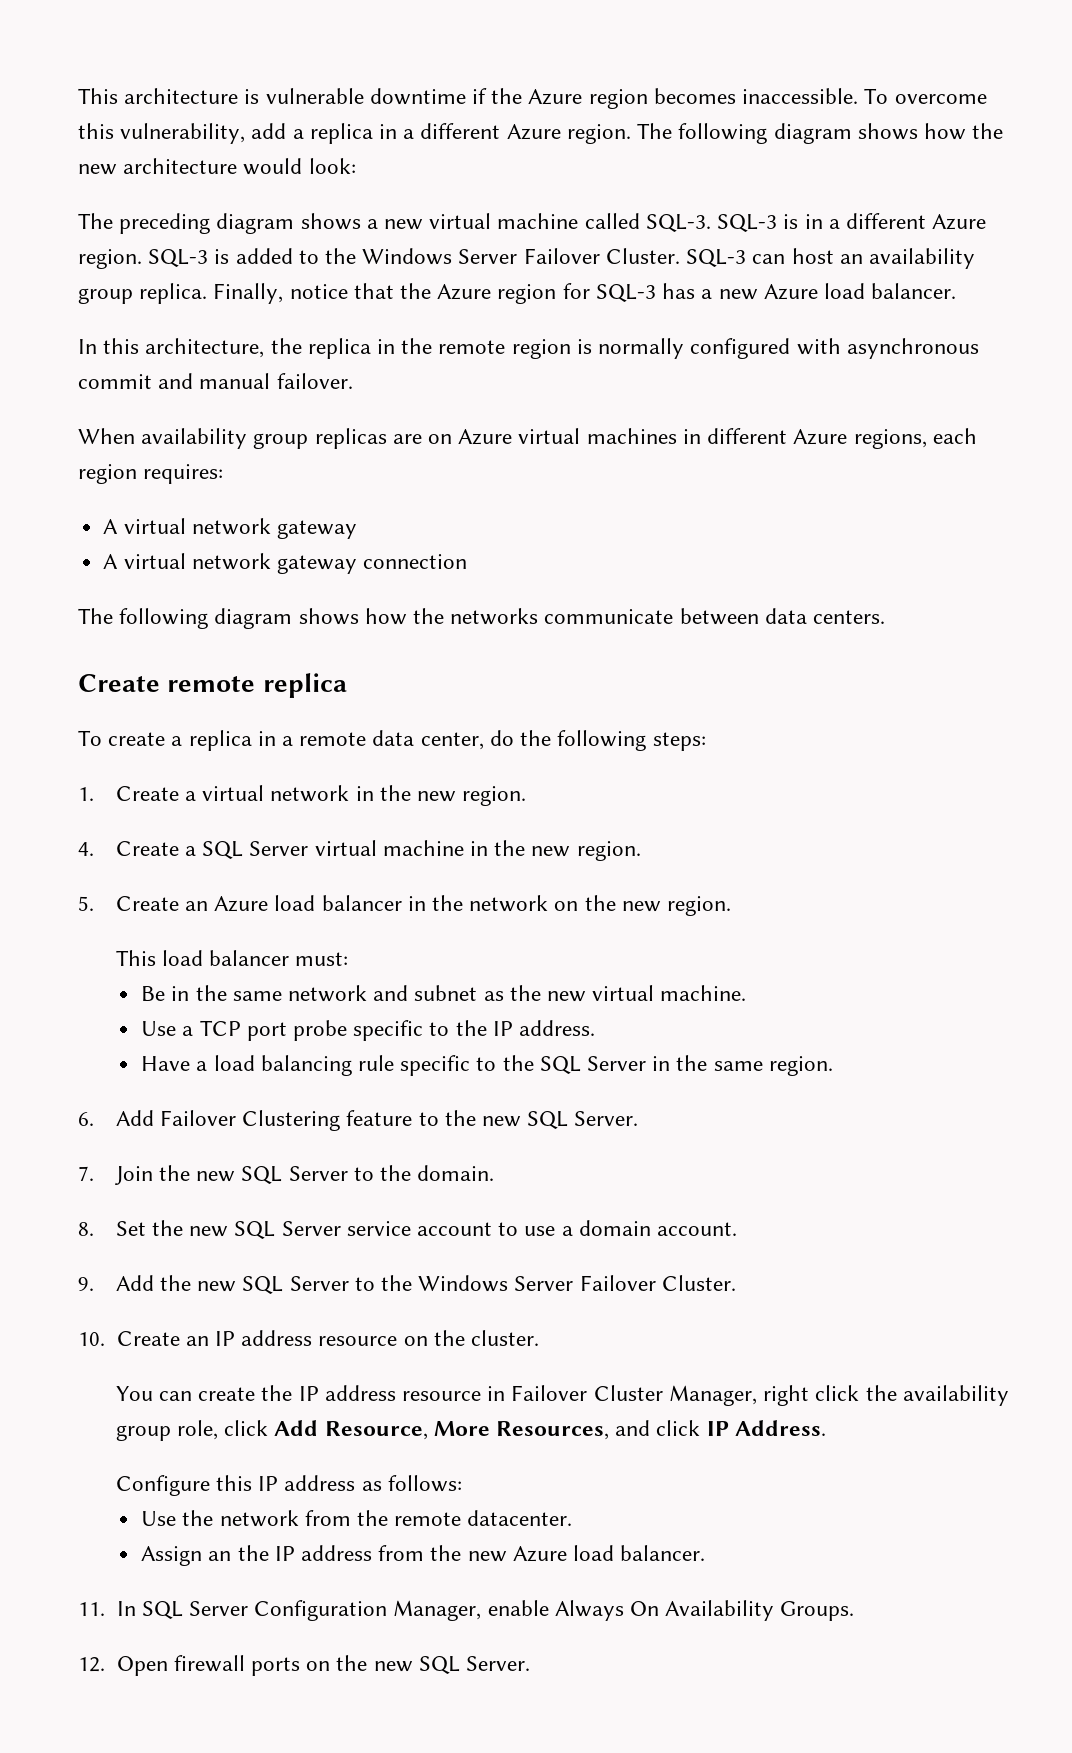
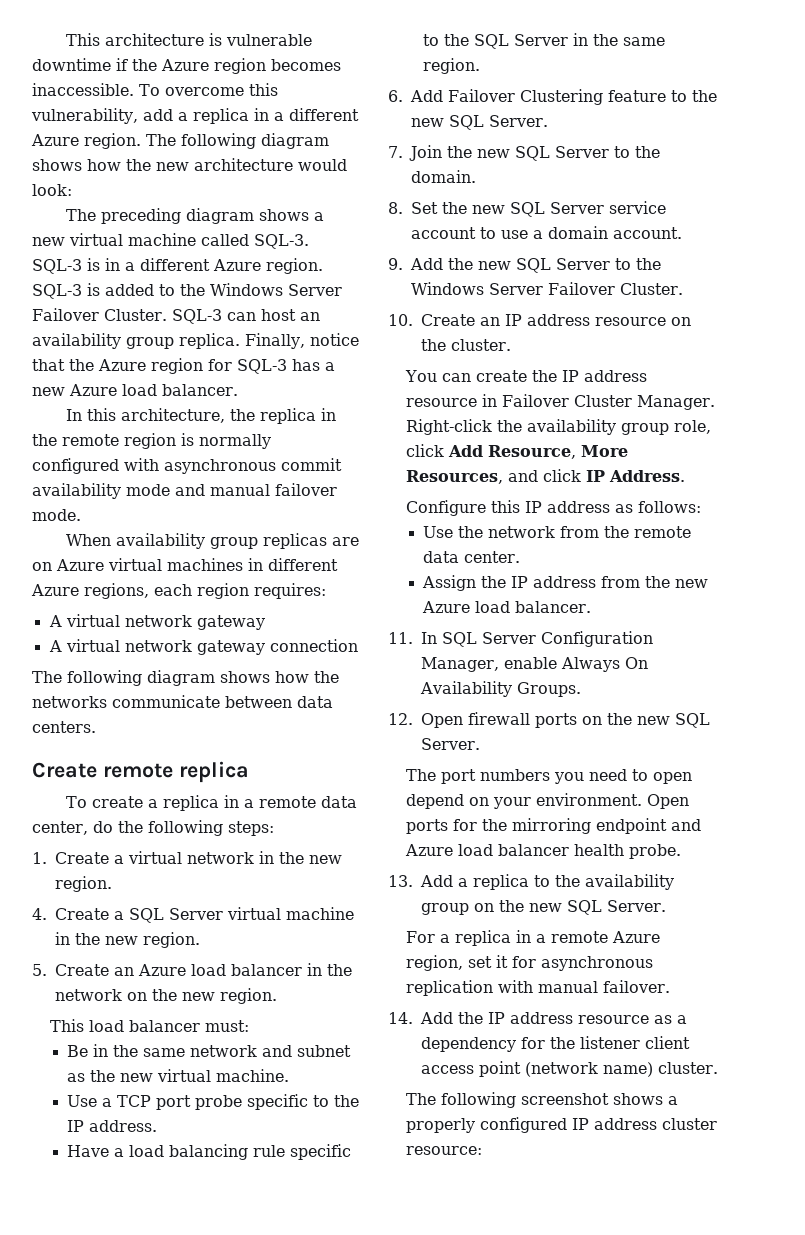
[158,373,353,389] and manual failover. -> [32,483,337,499] [32,509,81,521] availability mode and manual failover mode.
[668,1385,860,1406] Manager, right click -> [636,395,715,410] [405,419,492,435] Manager. Right-click
[467,1510,573,1526] datacenter. -> [423,551,521,563] data center.
[208,1551,232,1561] an -> (477, 583) none
(530, 1663) none -> [405,769,692,784] [405,793,689,809] [405,818,701,834] [404,844,681,859] [388,874,674,890] [421,900,666,915] [405,930,660,946] [405,955,653,971] [405,980,670,996] [388,1012,687,1024] [421,1036,690,1052] [421,1061,718,1077] [405,1092,678,1108] [405,1117,717,1133] [405,1146,482,1155] // The port numbers you need to open depend on your environment. Open ports for the mirroring endpoint and Azure load balancer health probe. // 13. Add a replica to the availability group on the new SQL Server. // For a replica in a remote Azure region, set it for asynchronous replication with manual failover. // 14. Add the IP address resource as a dependency for the listener client access point (network name) cluster. // The following screenshot shows a properly configured IP address cluster resource:

